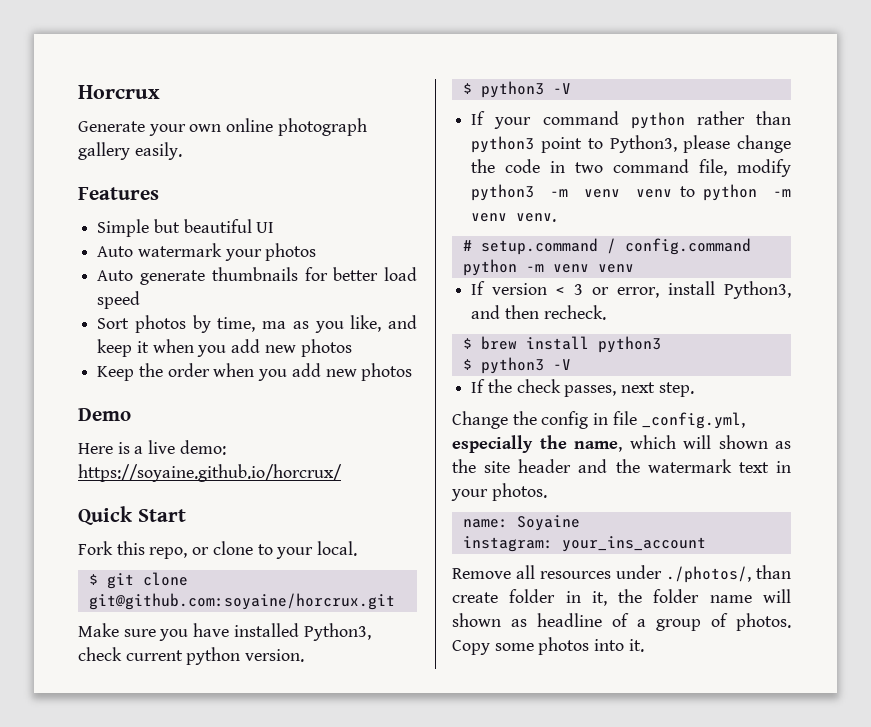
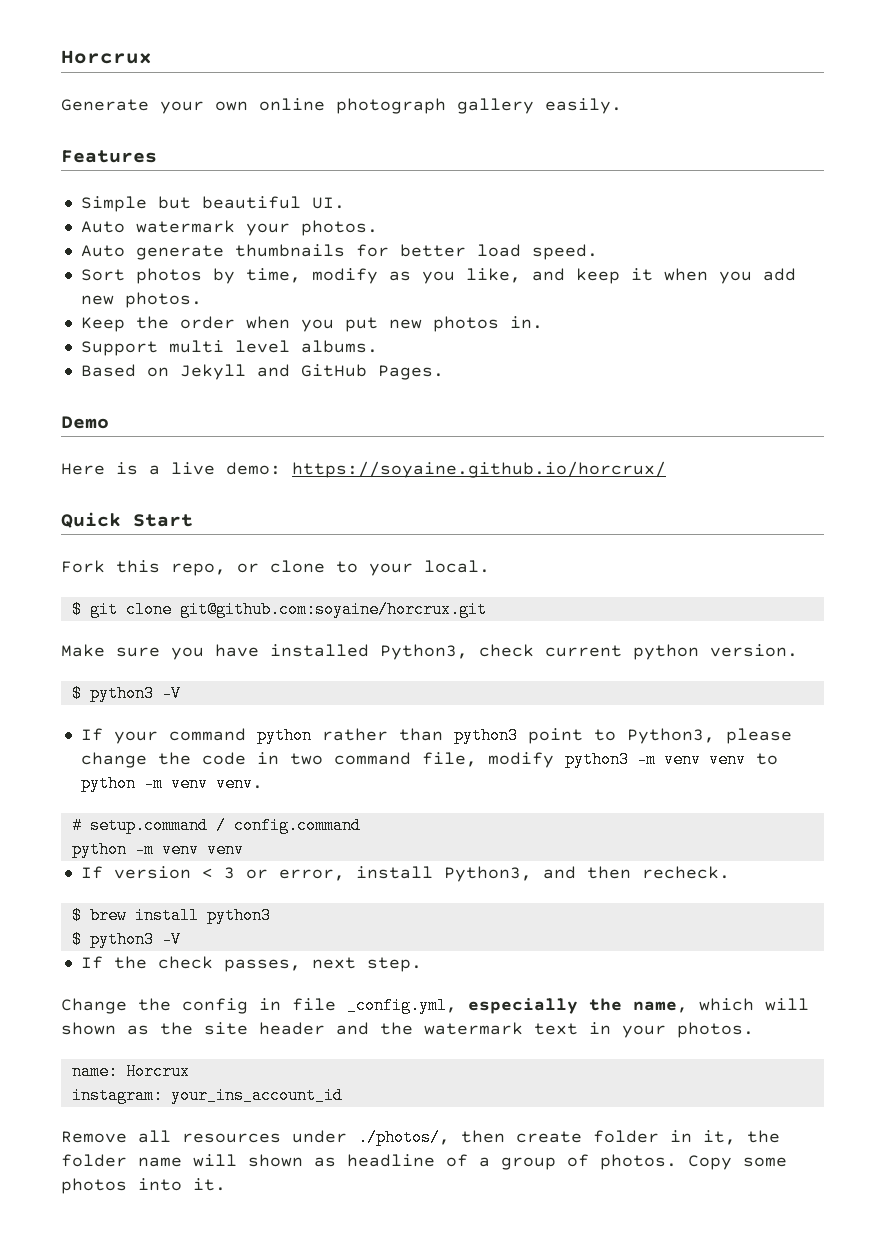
[256,222,275,233] UI -> [311,197,345,209] UI.
[265,243,317,261] photos -> [300,220,378,236] photos.
[97,291,141,309] speed -> [531,244,598,260] speed.
[262,321,287,329] ma -> [311,268,378,284] modify
[300,339,352,357] photos -> [124,292,202,308] photos.
[291,363,413,381] add new photos -> [344,316,543,332] [80,340,378,356] [80,364,444,380] put new photos in. // Support multi level albums. // Based on Jekyll and GitHub Pages.
[516,515,580,531] Soyaine -> [125,1063,190,1080] Horcrux
[561,536,706,552] your_ins_account -> [170,1087,343,1104] your_ins_account_id
[756,565,791,579] than -> [461,1130,505,1143] then

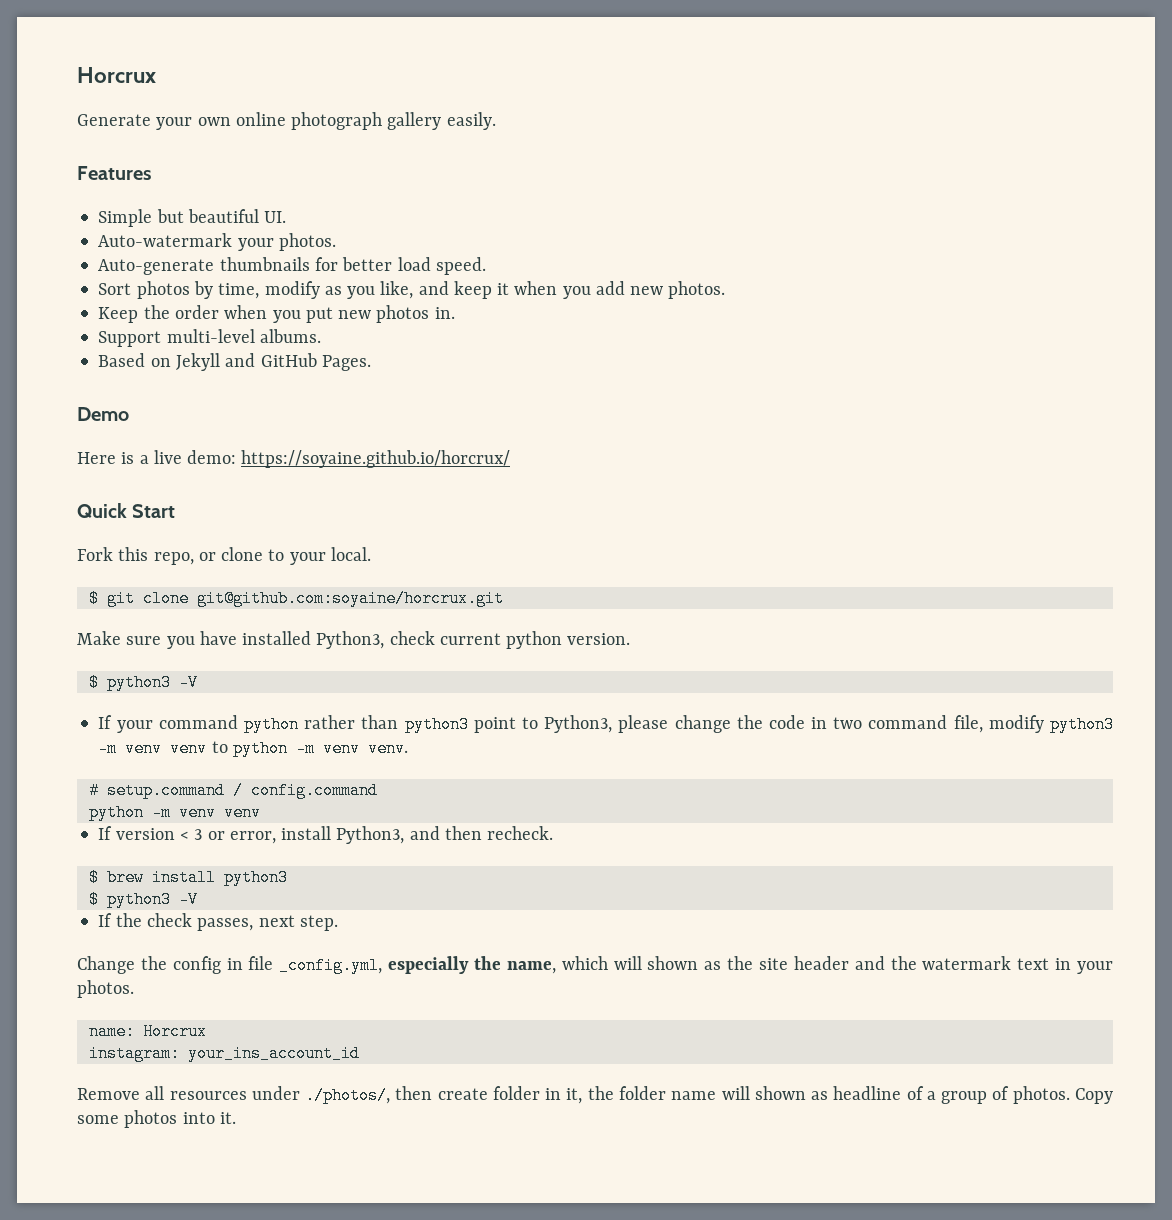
[80,220,378,236] [80,245,224,260] Auto watermark your photos. // Auto generate -> [98,233,336,251] [98,259,215,275] Auto-watermark your photos. // Auto-generate
[168,340,290,353] multi level -> [166,329,255,343] multi-level

